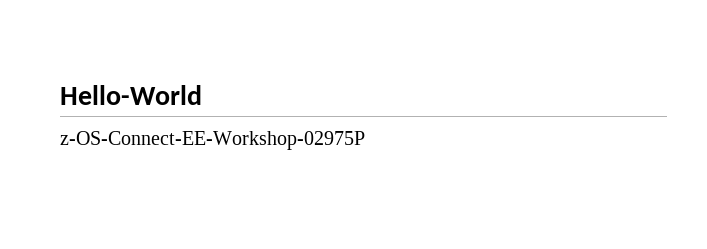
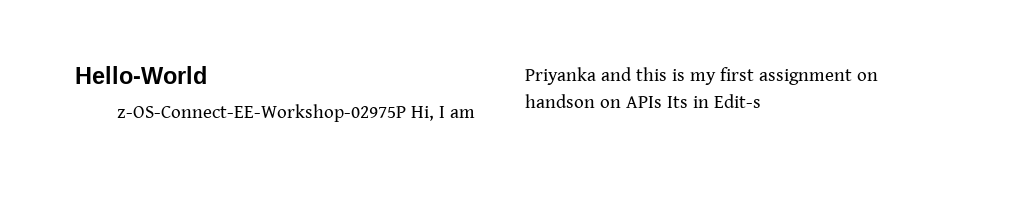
(365, 140) none -> [410,106,475,121] [525,67,878,85] [525,94,761,108] Hi, I am Priyanka and this is my first assignment on handson on APIs Its in Edit-s

